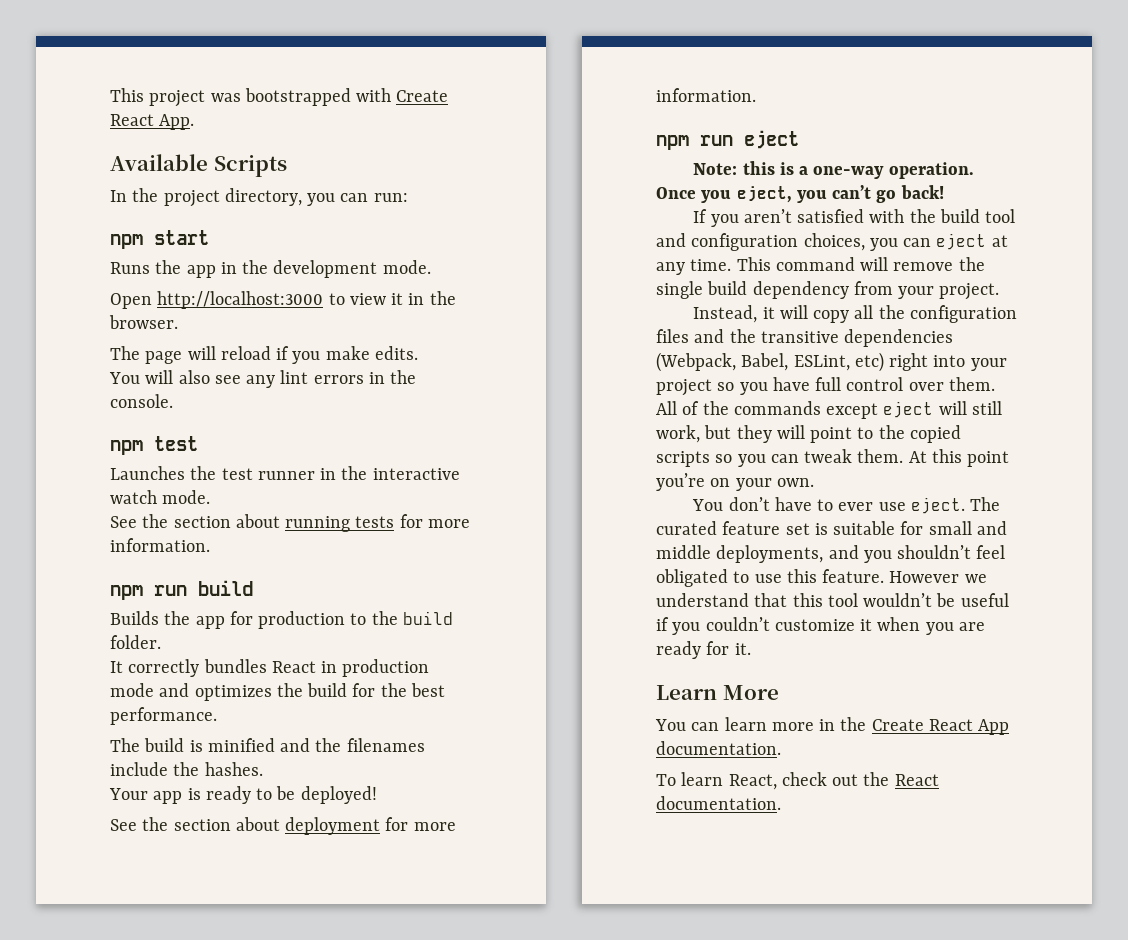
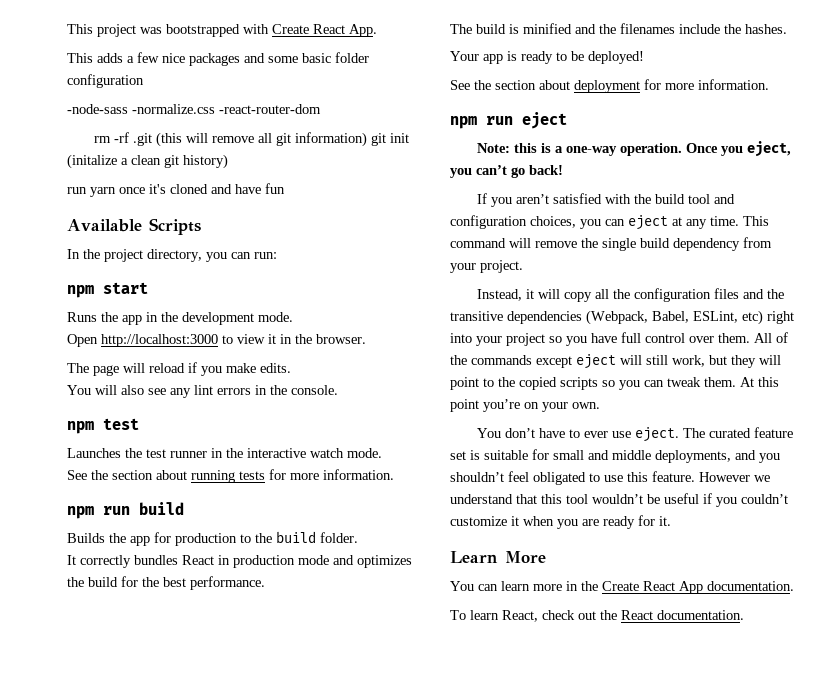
(195, 122) none -> [67,52,369,66] [67,74,144,88] [67,104,321,114] [93,132,409,147] [67,154,228,169] [67,183,285,197] // This adds a few nice packages and some basic folder configuration // -node-sass -normalize.css -react-router-dom // rm -rf .git (this will remove all git information) git init (initalize a clean git history) // run yarn once it's cloned and have fun

